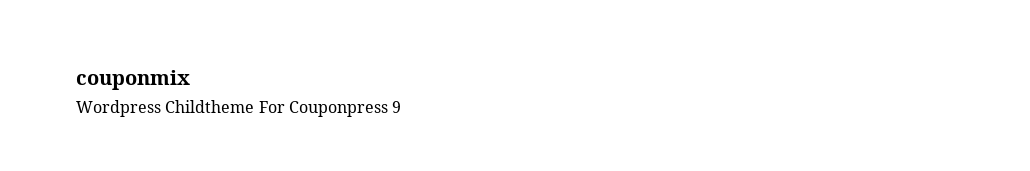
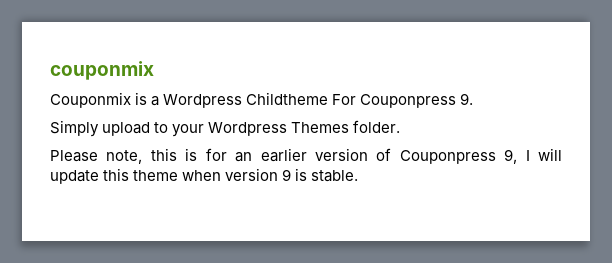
(190, 80) none -> [50,92,160,108] Couponmix is a
[392,101,402,113] 9 -> [460,93,474,105] [50,120,401,137] [50,148,562,164] [50,168,359,184] 9. // Simply upload to your Wordpress Themes folder. // Please note, this is for an earlier version of Couponpress 9, I will update this theme when version 9 is stable.

